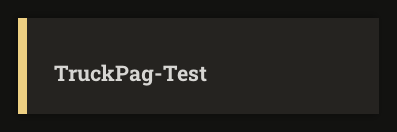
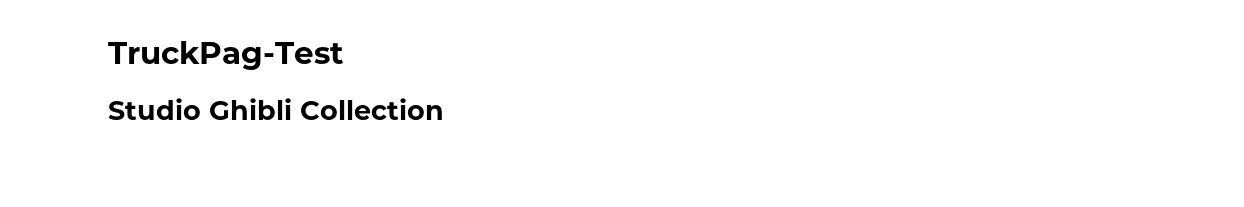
(207, 75) none -> [108,98,444,120] // Studio Ghibli Collection

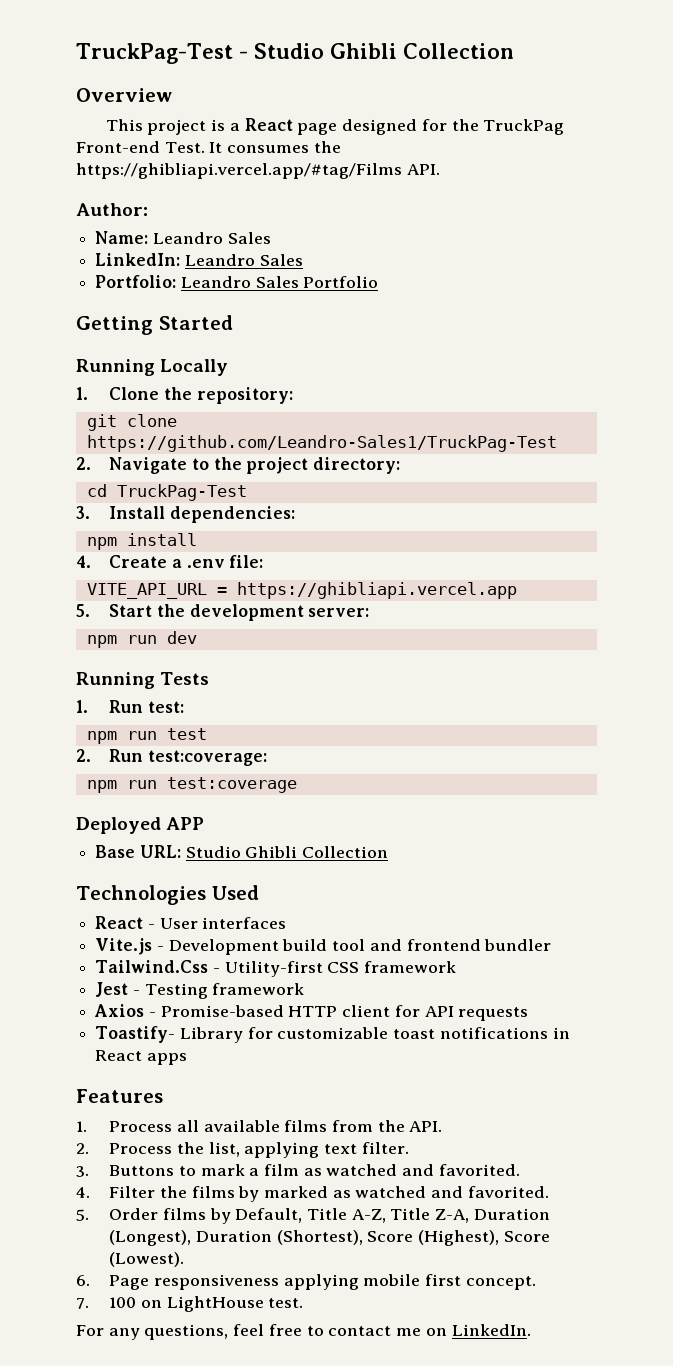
[108,41,343,70] [108,98,444,120] TruckPag-Test // Studio Ghibli Collection -> [76,43,514,64] [76,88,172,102] [105,118,565,135] [76,141,341,153] [76,163,440,179] [76,203,148,216] [95,231,271,244] [95,253,303,266] [95,275,379,288] [76,315,233,335] [76,359,229,376] [76,387,293,404] [86,414,177,431] [86,435,557,452] [76,457,401,474] [86,484,247,501] [76,506,295,523] [86,533,197,550] [76,555,264,568] [86,582,517,599] [76,604,370,621] [86,631,197,648] [76,672,210,689] [76,700,184,713] [86,728,207,744] [76,749,267,766] [86,777,297,793] [76,817,205,834] [95,845,389,858] [76,885,259,905] [95,916,287,929] [95,938,552,955] [95,960,457,977] [95,982,305,999] [94,1004,529,1021] [95,1026,570,1043] [95,1050,187,1065] [76,1089,163,1103] [76,1120,443,1132] [76,1142,409,1158] [76,1164,520,1177] [76,1186,549,1202] [76,1208,550,1224] [109,1230,550,1246] [109,1252,185,1267] [76,1274,536,1290] [76,1296,304,1312] [76,1324,531,1340] TruckPag-Test - Studio Ghibli Collection // Overview // This project is a React page designed for the TruckPag Front-end Test. It consumes the https://ghibliapi.vercel.app/#tag/Films API. // Author: // Name: Leandro Sales // LinkedIn: Leandro Sales // Portfolio: Leandro Sales Portfolio // Getting Started // Running Locally // 1. Clone the repository: // git clone https://github.com/Leandro-Sales1/TruckPag-Test // 2. Navigate to the project directory: // cd TruckPag-Test // 3. Install dependencies: // npm install // 4. Create a .env file: // VITE_API_URL = https://ghibliapi.vercel.app // 5. Start the development server: // npm run dev // Running Tests // 1. Run test: // npm run test // 2. Run test:coverage: // npm run test:coverage // Deployed APP // Base URL: Studio Ghibli Collection // Technologies Used // React - User interfaces // Vite.js - Development build tool and frontend bundler // Tailwind.Css - Utility-first CSS framework // Jest - Testing framework // Axios - Promise-based HTTP client for API requests // Toastify- Library for customizable toast notifications in React apps // Features // 1. Process all available films from the API. // 2. Process the list, applying text filter. // 3. Buttons to mark a film as watched and favorited. // 4. Filter the films by marked as watched and favorited. // 5. Order films by Default, Title A-Z, Title Z-A, Duration (Longest), Duration (Shortest), Score (Highest), Score (Lowest). // 6. Page responsiveness applying mobile first concept. // 7. 100 on LightHouse test. // For any questions, feel free to contact me on LinkedIn.

